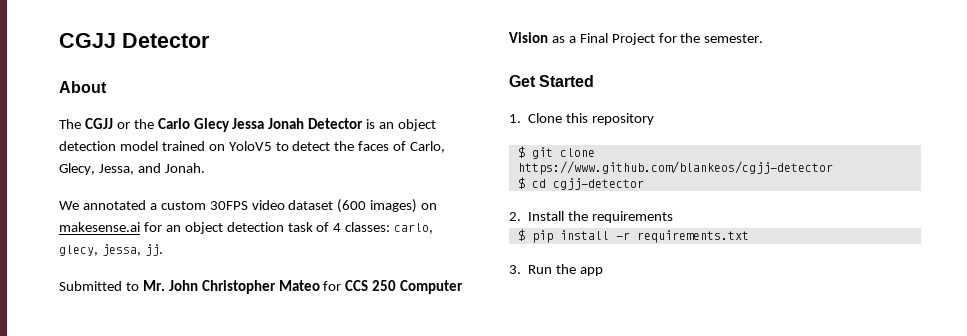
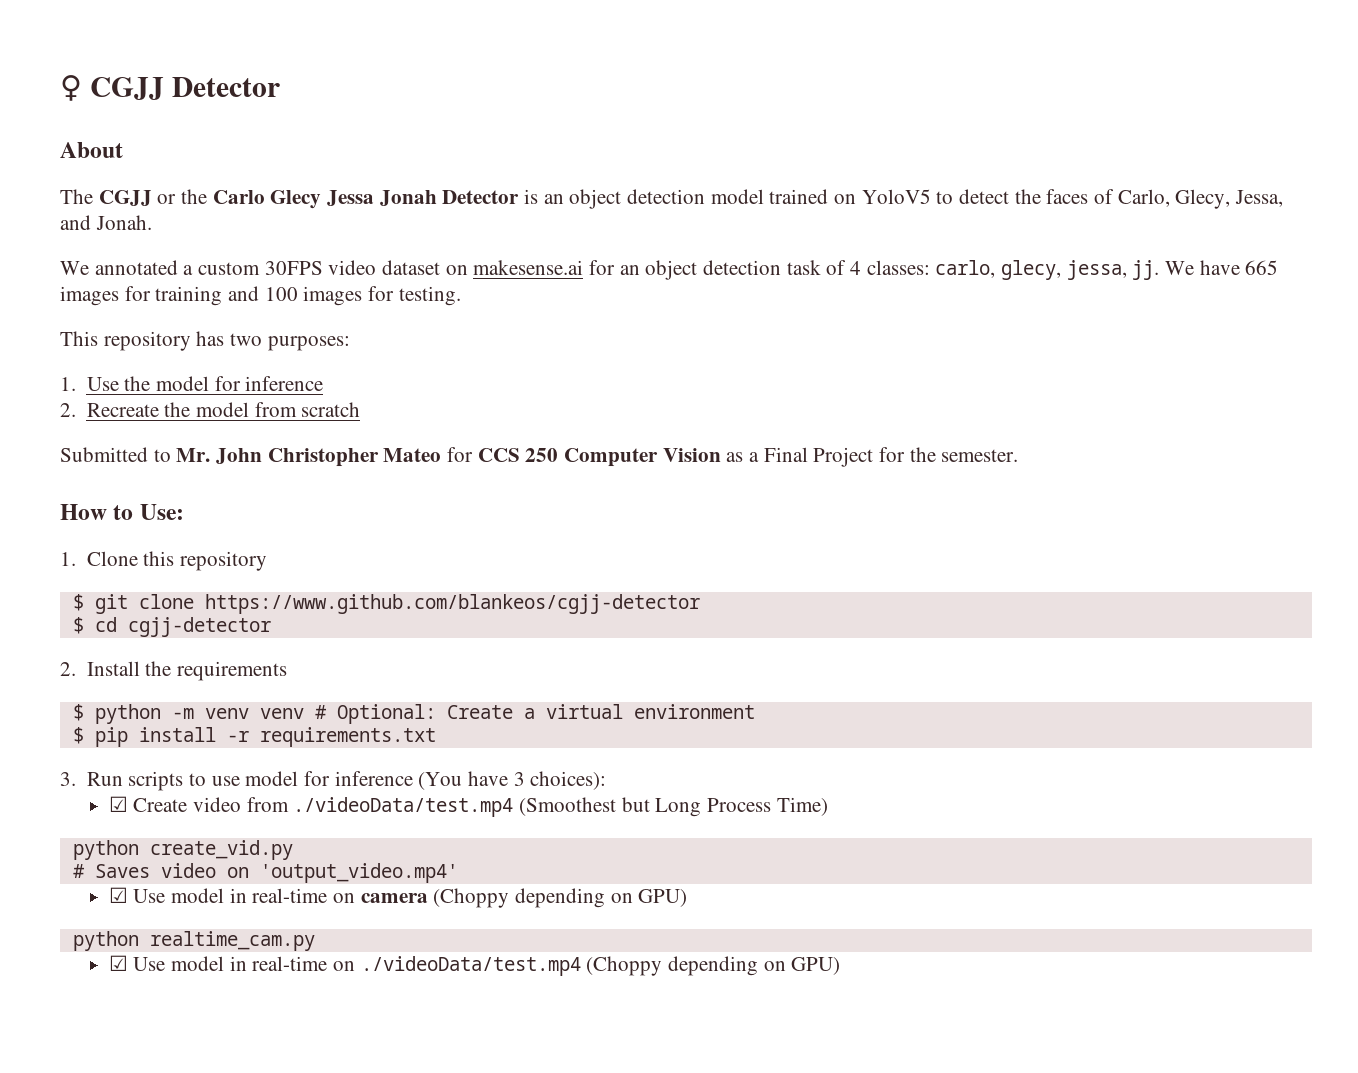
(59, 40) none -> [60,75,82,101] ♀
[337,199,418,213] (600 images) -> (441, 267) none
(163, 250) none -> [1165,260,1279,275] [60,286,461,306] [60,331,350,351] [60,376,324,391] [60,402,361,417] We have 665 images for training and 100 images for testing. // This repository has two purposes: // 1. Use the model for inference // 2. Recreate the model from scratch
[509,75,595,87] Get Started -> [60,504,184,520] How to Use:
(674, 217) none -> [72,704,755,724] // $ python -m venv venv # Optional: Create a virtual environment
[556,264,604,276] the app -> [128,771,607,791] [108,796,828,817] [72,840,293,860] [72,863,458,883] [108,887,688,908] [72,931,315,951] [108,955,841,976] scripts to use model for inference (You have 3 choices): // ☑ Create video from ./videoData/test.mp4 (Smoothest but Long Process Time) // python create_vid.py // # Saves video on 'output_video.mp4' // ☑ Use model in real-time on camera (Choppy depending on GPU) // python realtime_cam.py // ☑ Use model in real-time on ./videoData/test.mp4 (Choppy depending on GPU)

